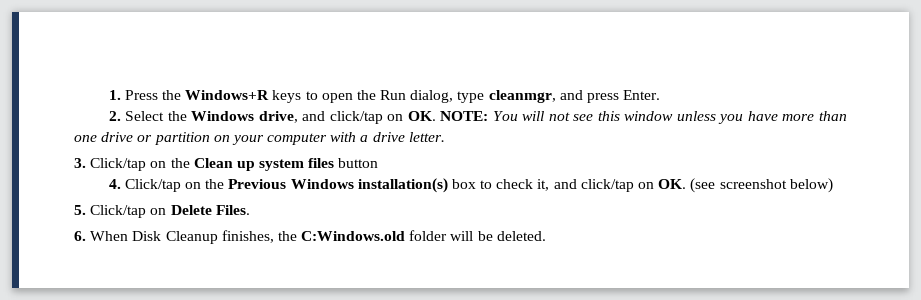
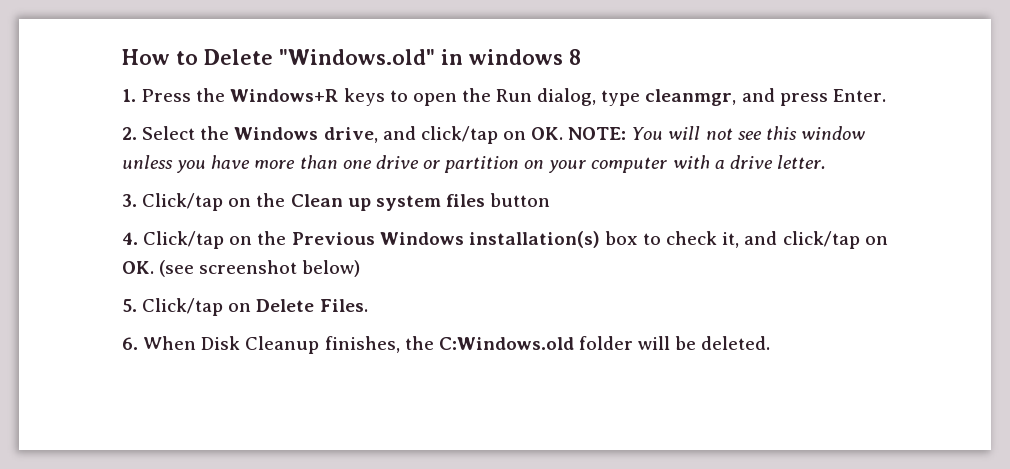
(108, 95) none -> [122,49,581,65] How to Delete "Windows.old" in windows 8 //

